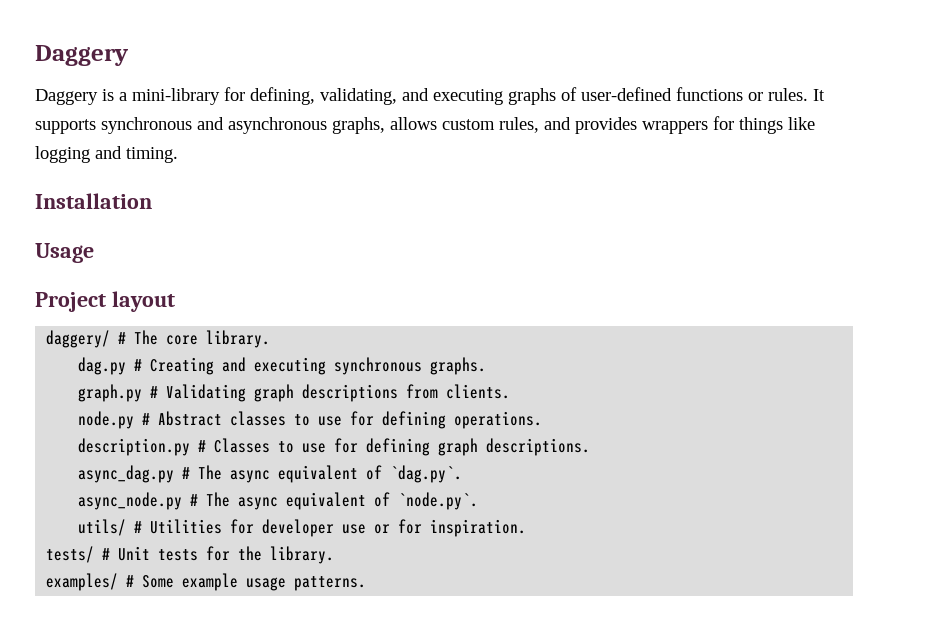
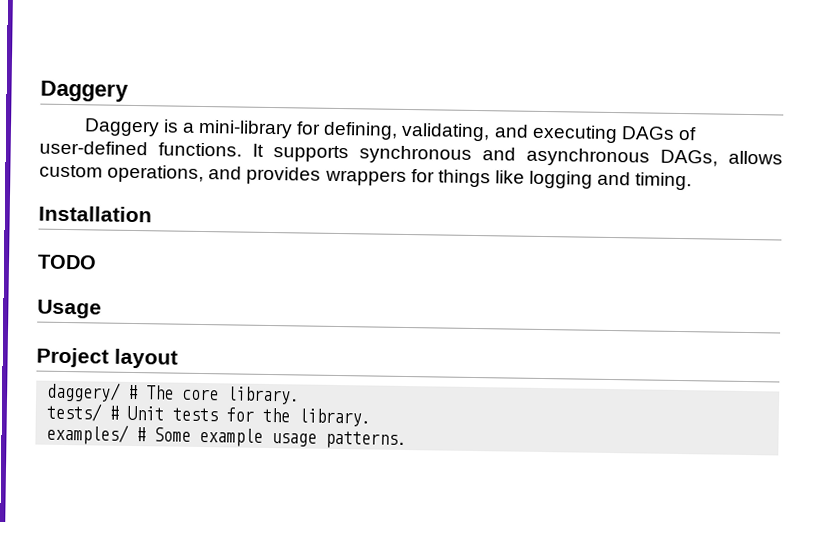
[508,88,556,105] graphs -> [620,126,675,140] DAGs
[676,87,808,101] functions or rules. -> [158,142,242,157] functions.
[332,117,385,134] graphs, -> [660,149,718,167] DAGs,
[499,117,539,133] rules, -> [107,164,205,184] operations,
(152, 201) none -> [37,254,97,270] // TODO
[78,357,487,375] [78,384,511,402] [78,411,543,429] [78,438,591,456] [78,465,463,483] [78,492,479,510] [78,519,527,537] // dag.py # Creating and executing synchronous graphs. // graph.py # Validating graph descriptions from clients. // node.py # Abstract classes to use for defining operations. // description.py # Classes to use for defining graph descriptions. // async_dag.py # The async equivalent of `dag.py`. // async_node.py # The async equivalent of `node.py`. // utils/ # Utilities for developer use or for inspiration. -> (301, 395) none

